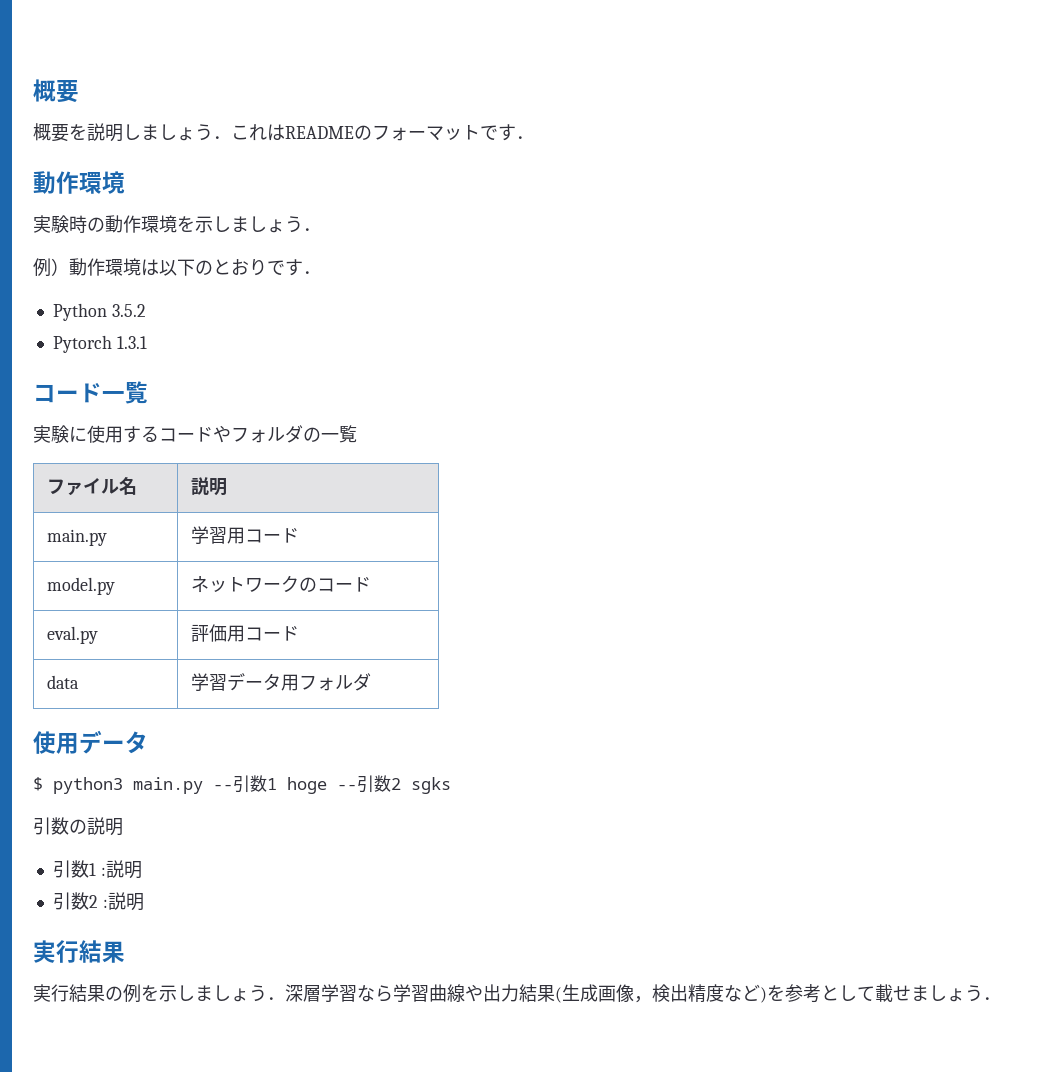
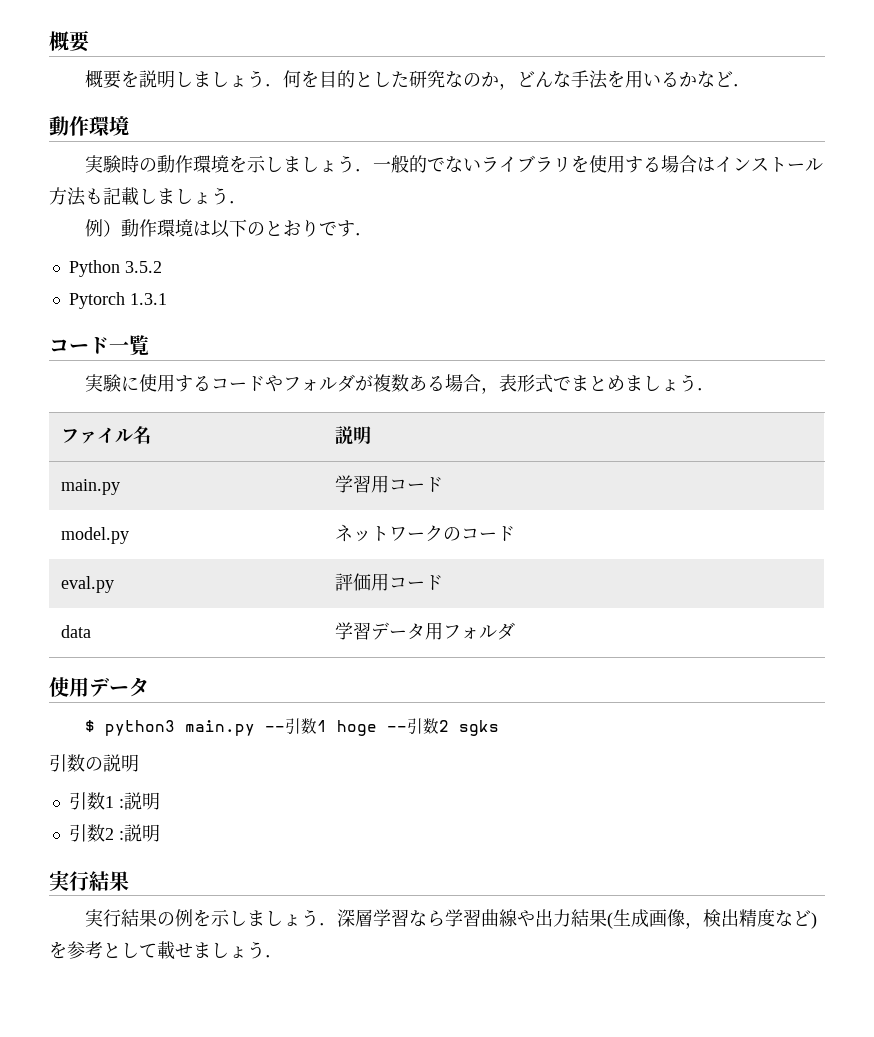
[231,124,516,141] これはREADMEのフォーマットです -> [282,70,733,90] 何を目的とした研究なのか，どんな手法を用いるかなど
(321, 229) none -> [372,155,823,173] [49,187,247,206] 一般的でないライブラリを使用する場合はインストール方法も記載しましょう．
[303,425,357,443] の一覧 -> [354,374,715,394] が複数ある場合，表形式でまとめましょう．

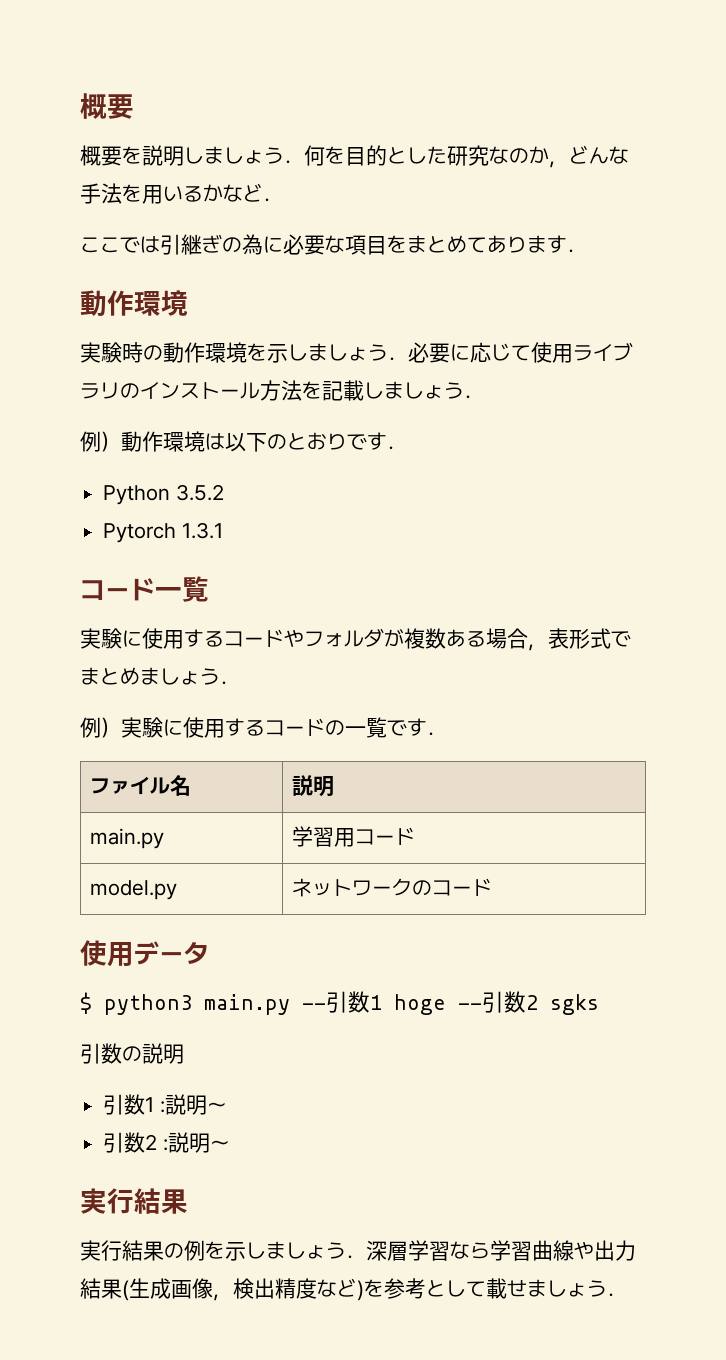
(751, 85) none -> [80,234,587,255] // ここでは引継ぎの為に必要な項目をまとめてあります．
[372,155,715,173] 一般的でないライブラリを使用する場合は -> [408,342,633,363] [80,382,140,399] 必要に応じて使用ライブラリの
[85,188,103,205] も -> [302,381,322,399] を
(715, 389) none -> [80,717,447,738] // 例）実験に使用するコードの一覧です．
[61,576,115,593] [335,573,444,591] [61,625,92,638] [335,622,516,640] // eval.py | 評価用コード // data | 学習データ用フォルダ -> (493, 887) none
(160, 801) none -> [206,1102,227,1112] ～
(160, 833) none -> [209,1140,230,1150] ～

